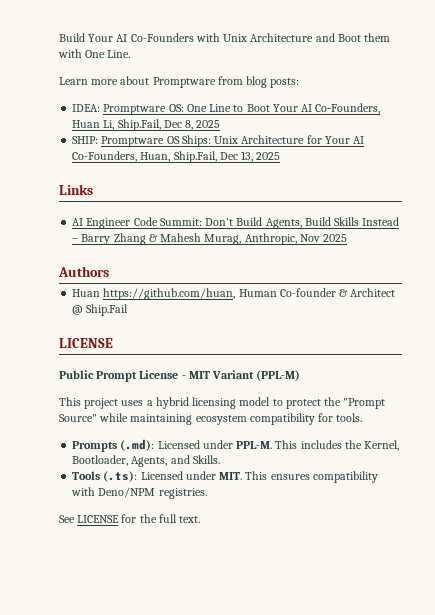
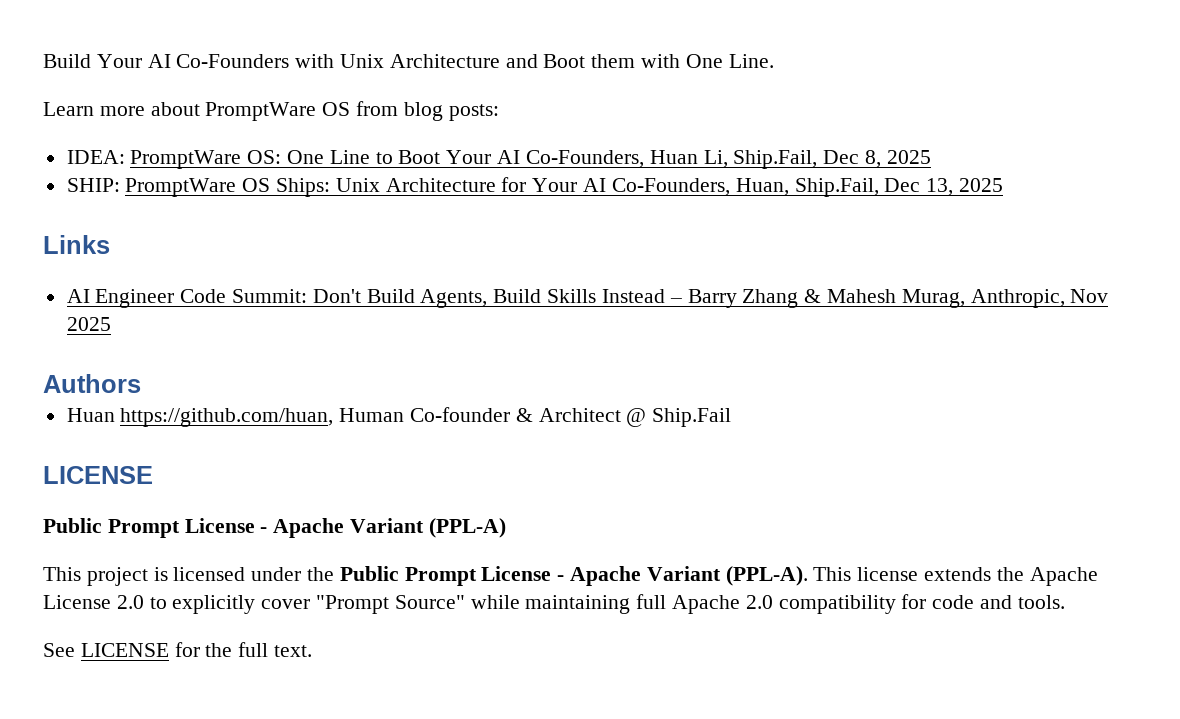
[152,77,216,88] Promptware -> [205,102,351,121] PromptWare OS
[103,104,167,115] Promptware -> [130,150,242,169] PromptWare
[101,136,165,147] Promptware -> [125,178,237,197] PromptWare
[188,370,301,381] MIT Variant (PPL-M) -> [273,518,506,538] Apache Variant (PPL-A)
[121,397,386,409] [59,413,363,425] [72,439,400,452] [72,455,220,467] [72,471,378,483] [71,487,207,499] uses a hybrid licensing model to protect the "Prompt Source" while maintaining ecosystem compatibility for tools. // Prompts (.md): Licensed under PPL-M. This includes the Kernel, Bootloader, Agents, and Skills. // Tools (.ts): Licensed under MIT. This ensures compatibility with Deno/NPM registries. -> [153,566,1098,586] [43,594,1065,614] is licensed under the Public Prompt License - Apache Variant (PPL-A). This license extends the Apache License 2.0 to explicitly cover "Prompt Source" while maintaining full Apache 2.0 compatibility for code and tools.

